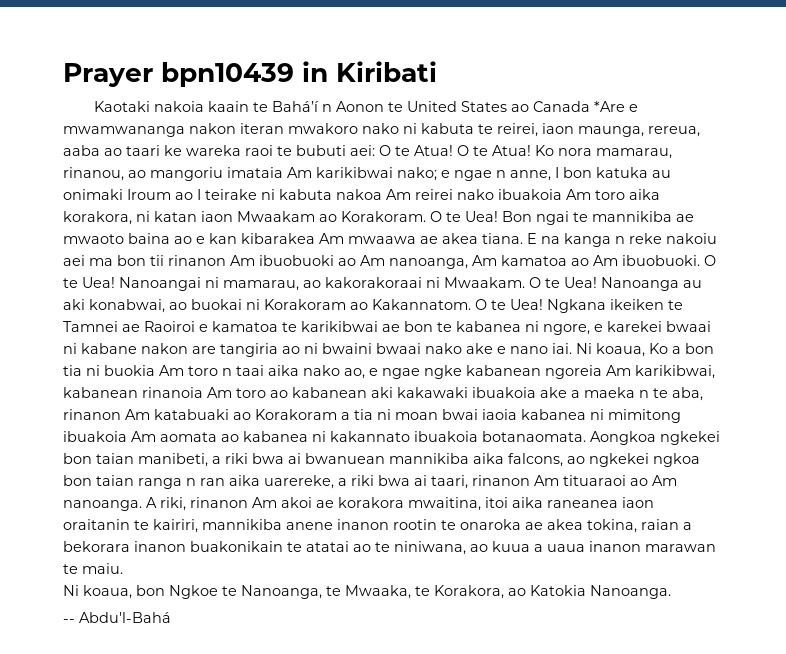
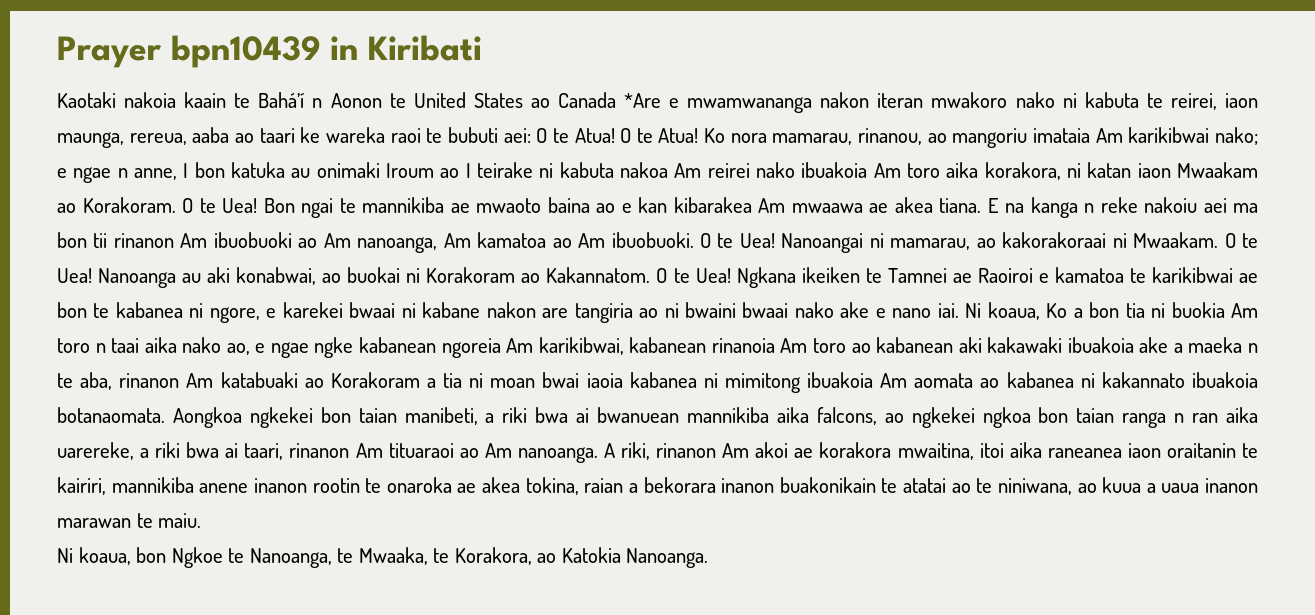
[63,612,171,623] // -- Abdu'l-Bahá -> (709, 558) none

